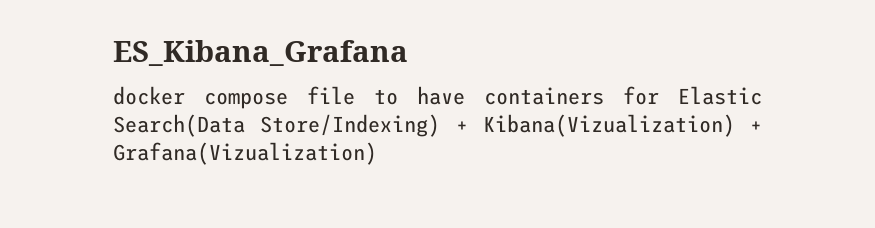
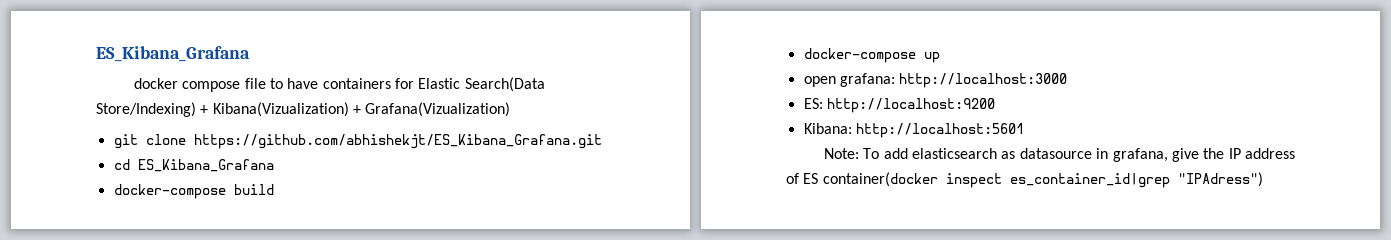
(377, 153) none -> [113,134,602,149] [113,159,274,172] [113,184,274,199] [803,48,940,63] [803,73,1068,88] [803,98,995,113] [803,123,1024,138] [824,148,1295,162] [786,172,1263,188] // git clone https://github.com/abhishekjt/ES_Kibana_Grafana.git // cd ES_Kibana_Grafana // docker-compose build // docker-compose up // open grafana: http://localhost:3000 // ES: http://localhost:9200 // Kibana: http://localhost:5601 // Note: To add elasticsearch as datasource in grafana, give the IP address of ES container(docker inspect es_container_id|grep "IPAdress")

